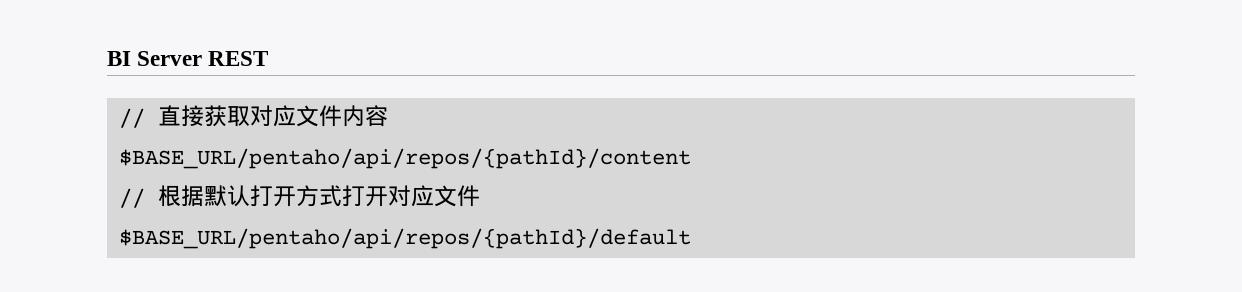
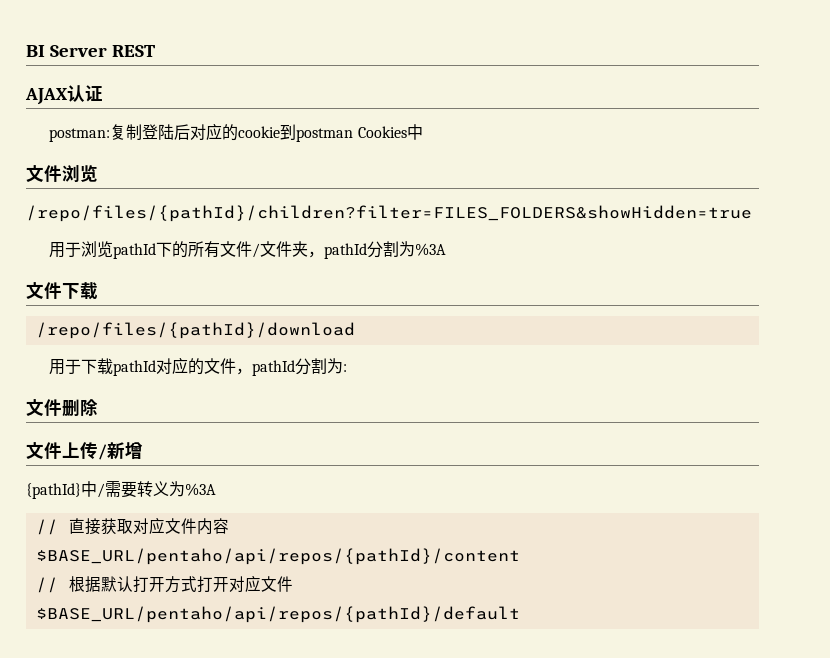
(269, 58) none -> [25,85,103,105] [49,123,423,142] [26,165,98,183] [26,205,752,222] [49,241,447,259] [26,282,98,300] [35,322,355,339] [49,357,348,376] [26,399,98,417] [26,442,143,460] [26,481,216,499] // AJAX认证 // postman:复制登陆后对应的cookie到postman Cookies中 // 文件浏览 // /repo/files/{pathId}/children?filter=FILES_FOLDERS&showHidden=true // 用于浏览pathId下的所有文件/文件夹，pathId分割为%3A // 文件下载 // /repo/files/{pathId}/download // 用于下载pathId对应的文件，pathId分割为: // 文件删除 // 文件上传/新增 // {pathId}中/需要转义为%3A

